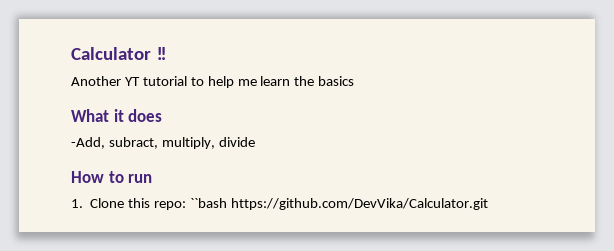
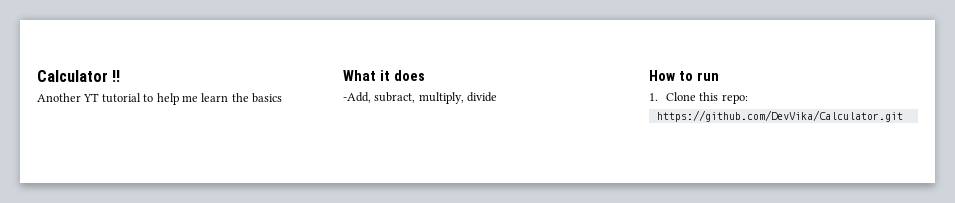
[189,198,227,208] ``bash -> (748, 99) //

